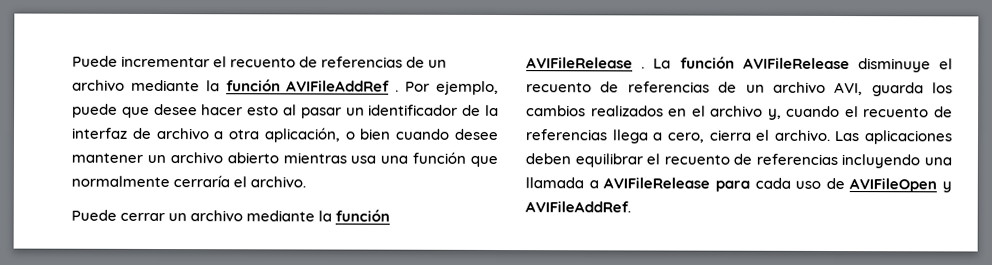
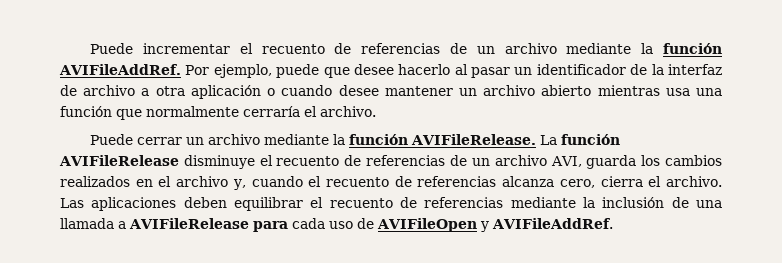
[286,80,400,92] AVIFileAddRef . -> [59,64,181,75] AVIFileAddRef.
[201,104,280,116] hacer esto -> [398,64,451,75] hacerlo
[263,127,392,143] aplicación, o bien -> [190,85,276,99] aplicación o
[526,57,646,69] AVIFileRelease . -> [411,134,537,145] AVIFileRelease.
[611,129,664,144] llega a -> [502,176,555,187] alcanza
[841,154,921,169] incluyendo -> [510,197,689,208] mediante la inclusión de

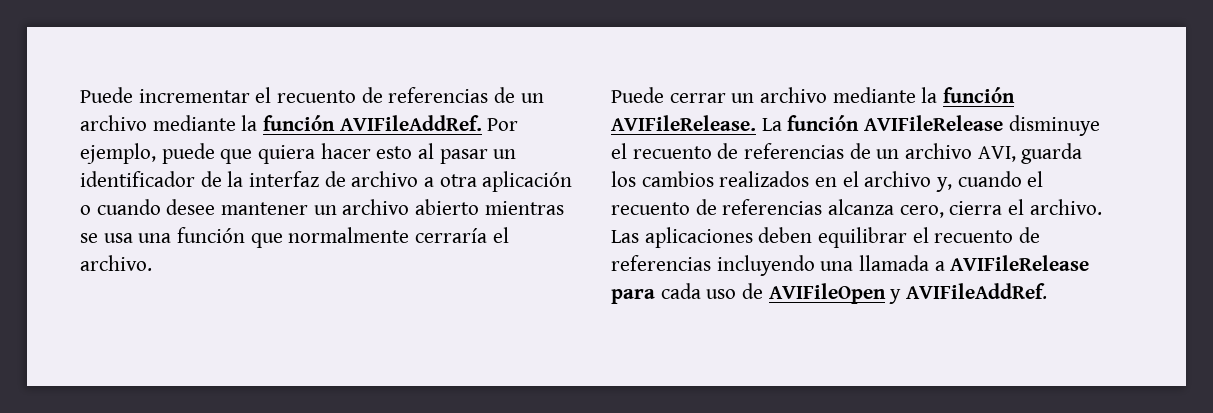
[353,64,451,75] desee hacerlo -> [258,143,413,164] quiera hacer esto
(660, 90) none -> [80,233,98,243] se
[510,197,689,208] mediante la inclusión de -> [716,255,815,276] incluyendo

